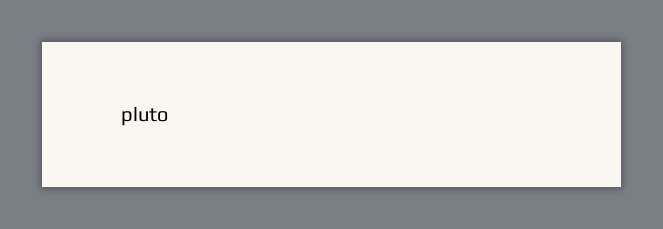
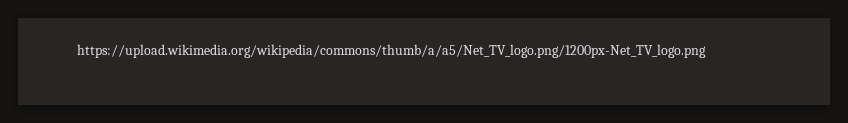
[121,107,168,126] pluto -> [77,44,706,58] https://upload.wikimedia.org/wikipedia/commons/thumb/a/a5/Net_TV_logo.png/1200px-Net_TV_logo.png

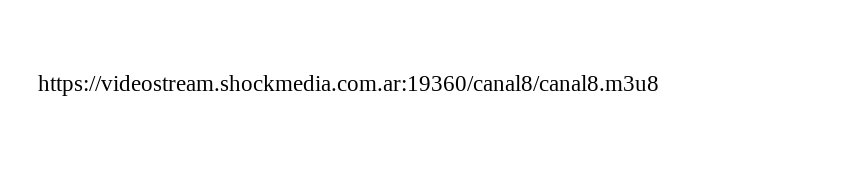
[77,44,706,58] https://upload.wikimedia.org/wikipedia/commons/thumb/a/a5/Net_TV_logo.png/1200px-Net_TV_logo.png -> [38,75,659,96] https://videostream.shockmedia.com.ar:19360/canal8/canal8.m3u8

